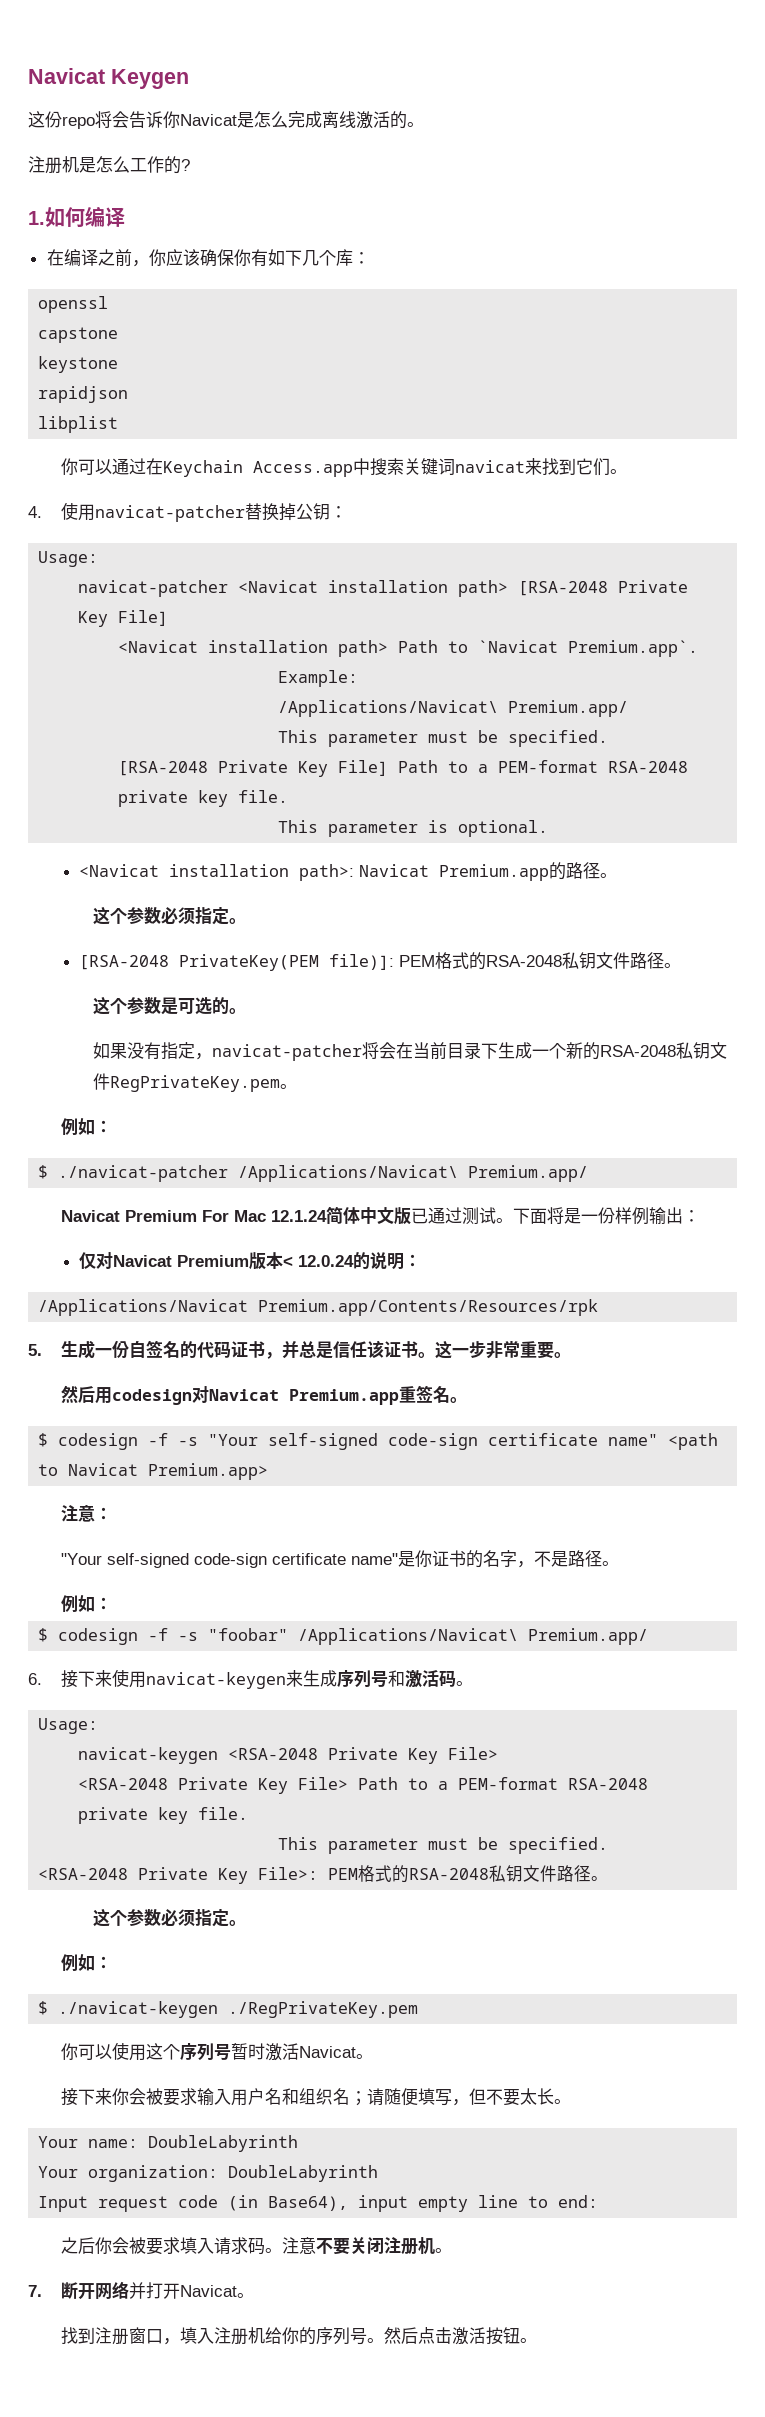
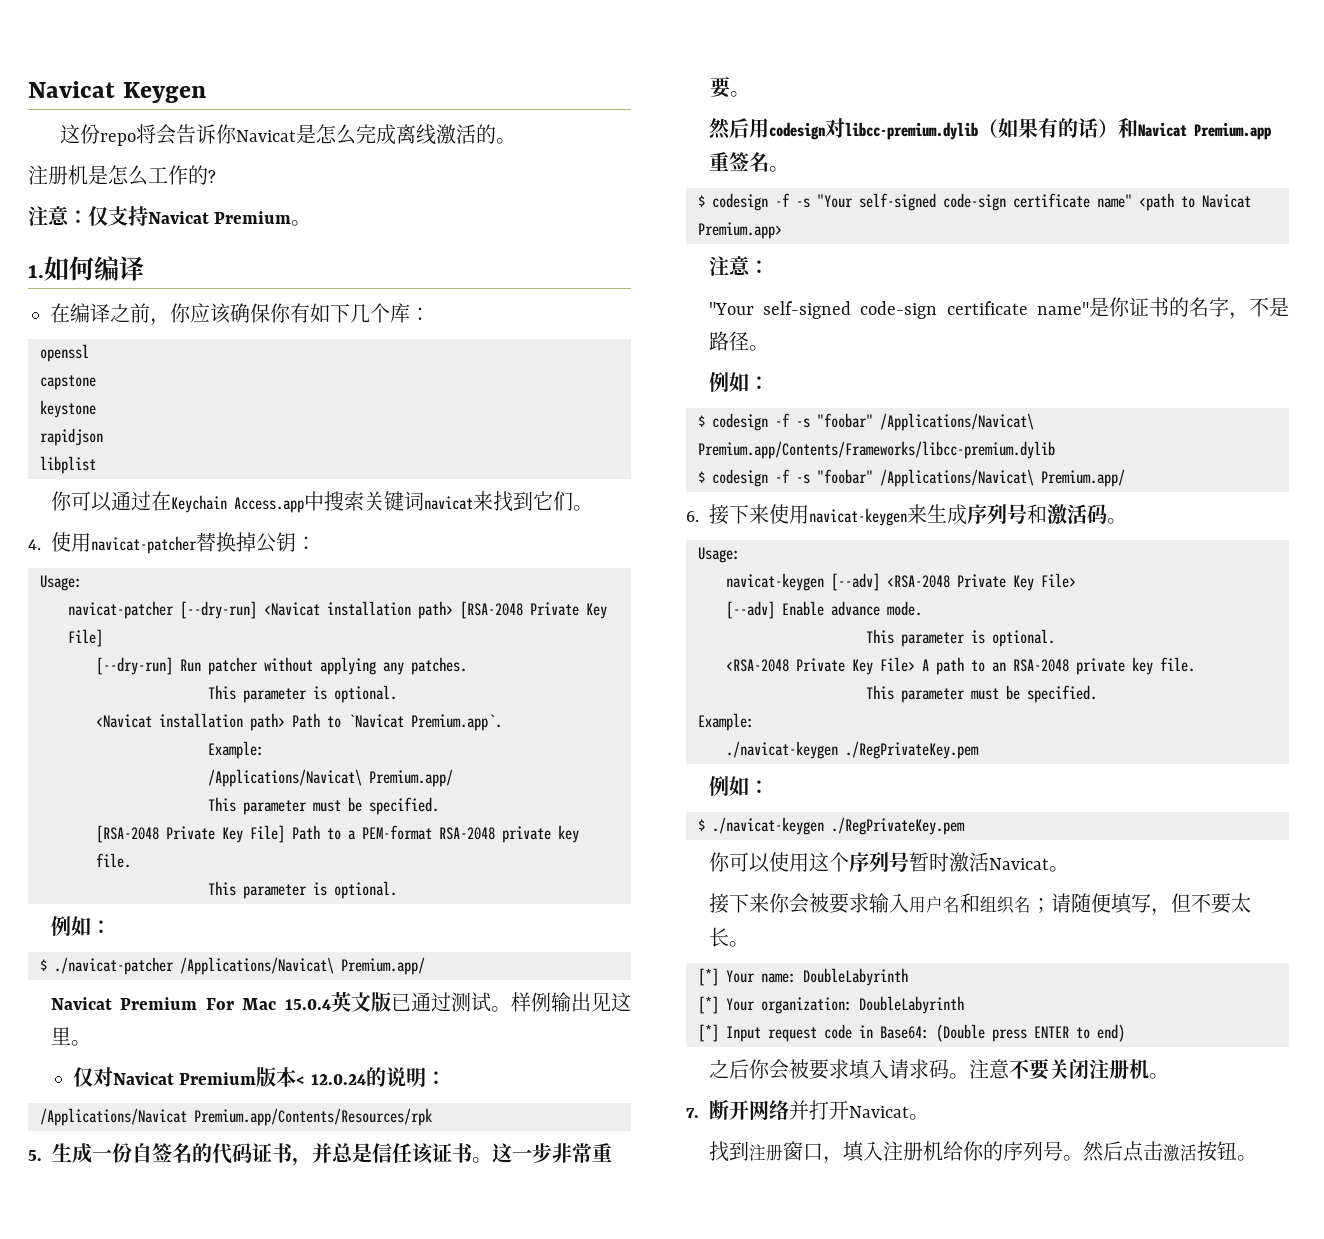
(190, 165) none -> [28,206,312,226] // 注意：仅支持Navicat Premium。
(229, 588) none -> [180,601,257,619] [--dry-run]
(169, 618) none -> [96,657,467,675] [208,685,397,703] // [--dry-run] Run patcher without applying any patches. // This parameter is optional.
[79,862,618,881] [93,906,247,925] [79,952,682,971] [93,996,247,1015] [93,1042,728,1061] [93,1073,298,1092] // <Navicat installation path>: Navicat Premium.app的路径。 // 这个参数必须指定。 // [RSA-2048 PrivateKey(PEM file)]: PEM格式的RSA-2048私钥文件路径。 // 这个参数是可选的。 // 如果没有指定，navicat-patcher将会在当前目录下生成一个新的RSA-2048私钥文件RegPrivateKey.pem。 -> (397, 890) none
[270,1206,377,1224] 12.1.24简体中 -> [285,991,352,1012] 15.0.4英
[512,1207,700,1225] 下面将是一份样例输出： -> [511,992,631,1012] [50,1027,91,1046] 样例输出见这里。
(209, 1394) none -> [844,118,1138,140] libcc-premium.dylib（如果有的话）和
(112, 1603) none -> [698,413,1034,431] [698,441,1055,459] // $ codesign -f -s "foobar" /Applications/Navicat\ Premium.app/Contents/Frameworks/libcc-premium.dylib
[228,1747,499,1764] [78,1777,559,1794] <RSA-2048 Private Key File> // <RSA-2048 Private Key File> Path to a PEM-format -> [831,573,1076,591] [726,601,922,619] [866,629,1055,647] [726,657,1006,675] [--adv] <RSA-2048 Private Key File> // [--adv] Enable advance mode. // This parameter is optional. // <RSA-2048 Private Key File> A path to an
[38,1865,609,1884] [93,1908,247,1927] <RSA-2048 Private Key File>: PEM格式的RSA-2048私钥文件路径。 // 这个参数必须指定。 -> [698,713,754,731] [726,741,979,759] Example: // ./navicat-keygen ./RegPrivateKey.pem
(571, 2101) none -> [698,968,719,986] [*]
(299, 2143) none -> [698,996,719,1014] [*]
(379, 2173) none -> [698,1024,719,1042] [*]
[228,2195,599,2212] (in Base64), input empty line to end: -> [859,1024,1125,1042] in Base64: (Double press ENTER to end)

